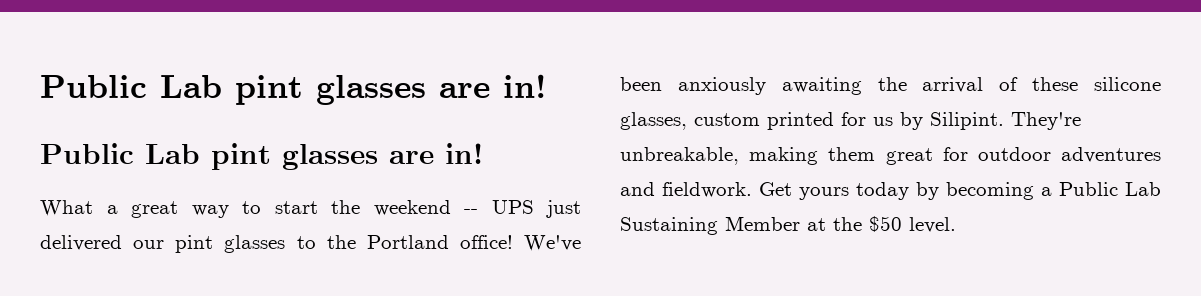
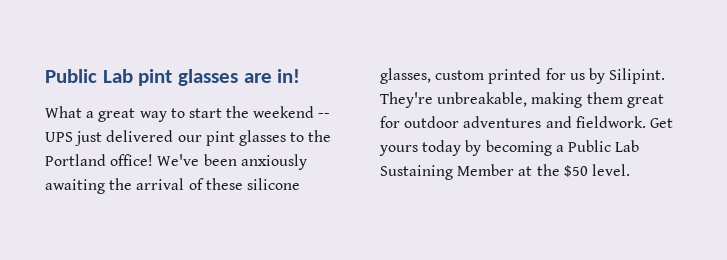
[40,74,547,105] [40,143,483,170] Public Lab pint glasses are in! // Public Lab pint glasses are in! -> [45,69,301,86] Public Lab pint glasses are in!

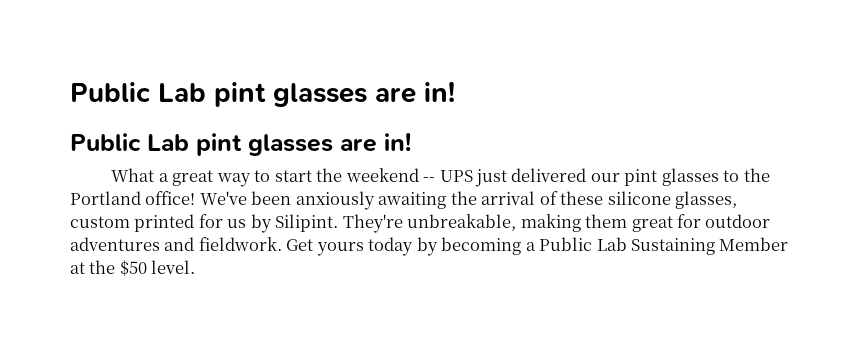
[45,69,301,86] Public Lab pint glasses are in! -> [70,81,455,107] [70,133,411,156] Public Lab pint glasses are in! // Public Lab pint glasses are in!

